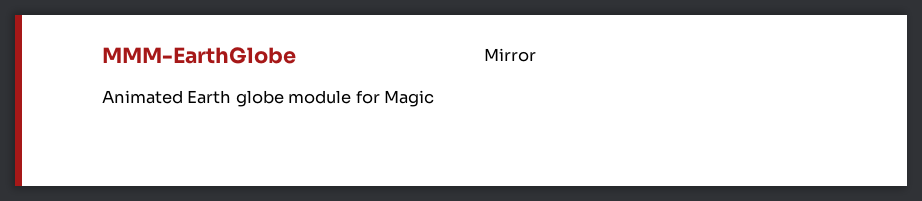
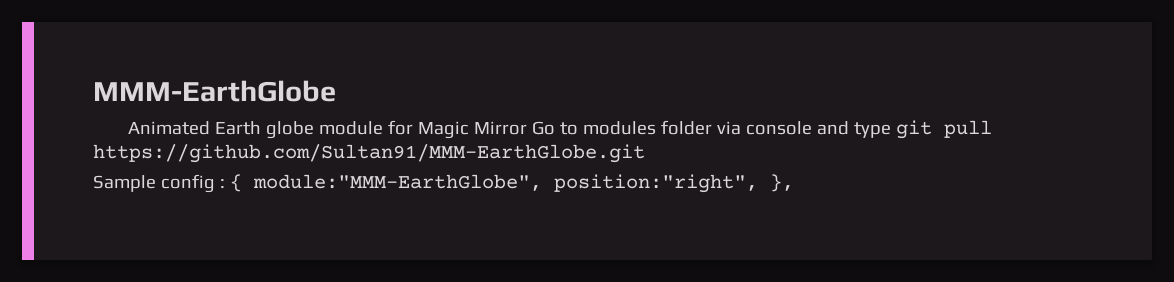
(536, 55) none -> [532,120,993,139] [93,144,645,163] [93,174,794,193] Go to modules folder via console and type git pull https://github.com/Sultan91/MMM-EarthGlobe.git // Sample config : { module:"MMM-EarthGlobe", position:"right", },

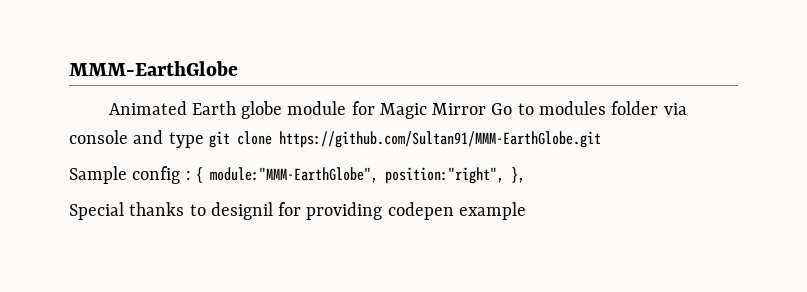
[944,120,993,138] pull -> [236,131,272,145] clone
(794, 183) none -> [69,202,526,220] // Special thanks to designil for providing codepen example

